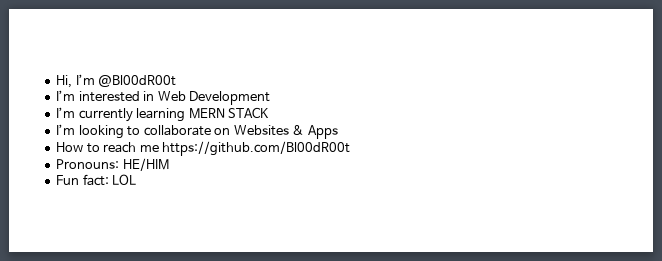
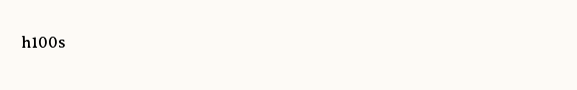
[56,74,177,88] [56,90,271,105] [56,107,270,122] [56,124,338,139] [56,141,351,156] [56,158,169,171] [56,174,137,186] Hi, I’m @Bl00dR00t // I’m interested in Web Development // I’m currently learning MERN STACK // I’m looking to collaborate on Websites & Apps // How to reach me https://github.com/Bl00dR00t // Pronouns: HE/HIM // Fun fact: LOL -> [20,35,66,48] h100s

